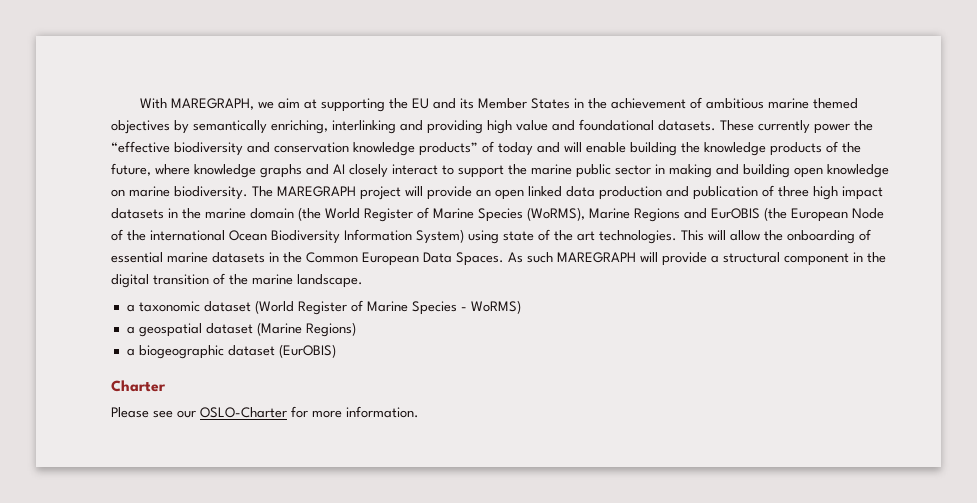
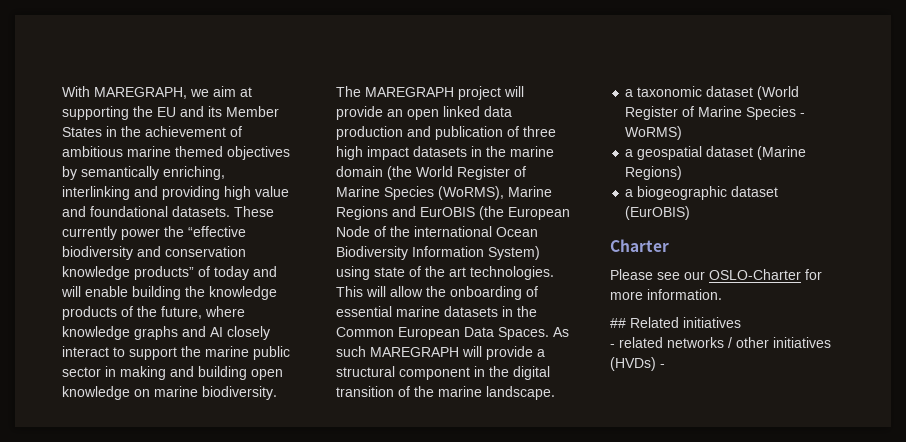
(419, 412) none -> [610,317,741,328] [610,337,831,348] [610,357,665,371] // ## Related initiatives // - related networks / other initiatives (HVDs) -

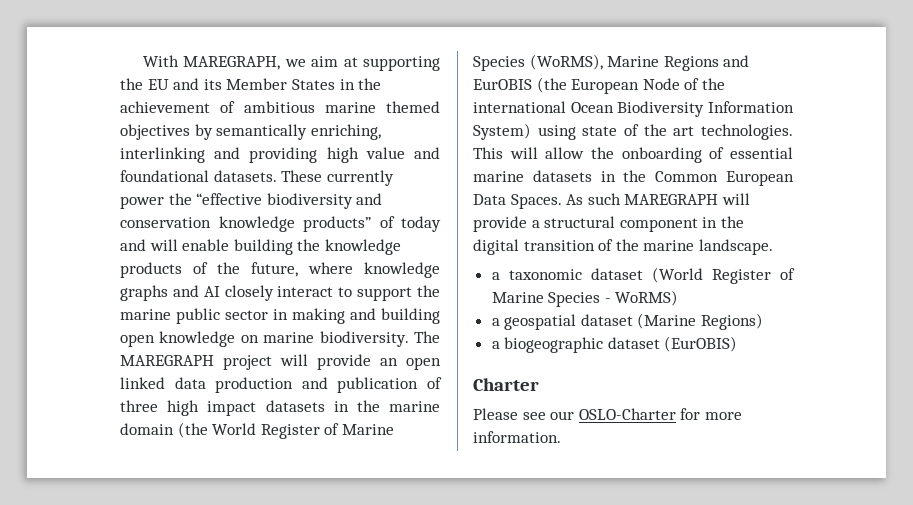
[610,317,741,328] [610,337,831,348] [610,357,665,371] // ## Related initiatives // - related networks / other initiatives (HVDs) - -> (561, 437) none

